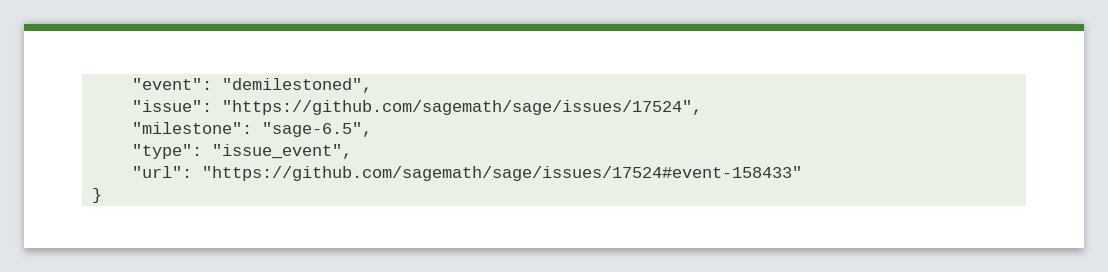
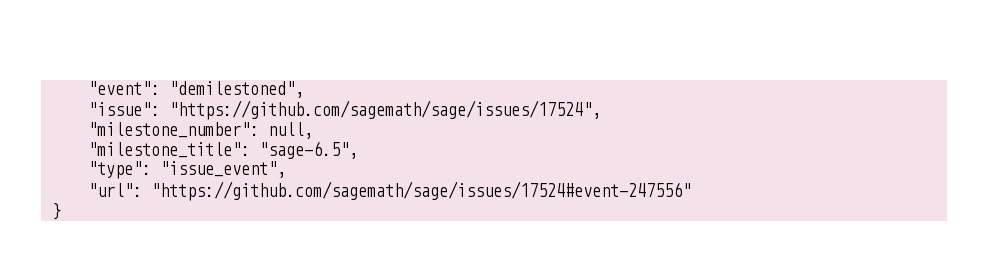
[131,122,252,134] "milestone": -> [87,122,313,139] [87,142,250,158] "milestone_number": null, // "milestone_title":
[201,166,802,181] "https://github.com/sagemath/sage/issues/17524#event-158433" -> [150,181,691,201] "https://github.com/sagemath/sage/issues/17524#event-247556"

